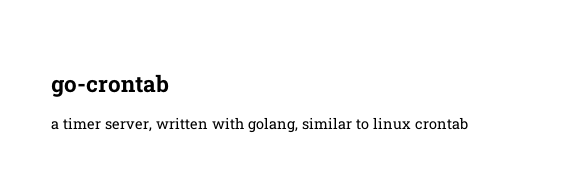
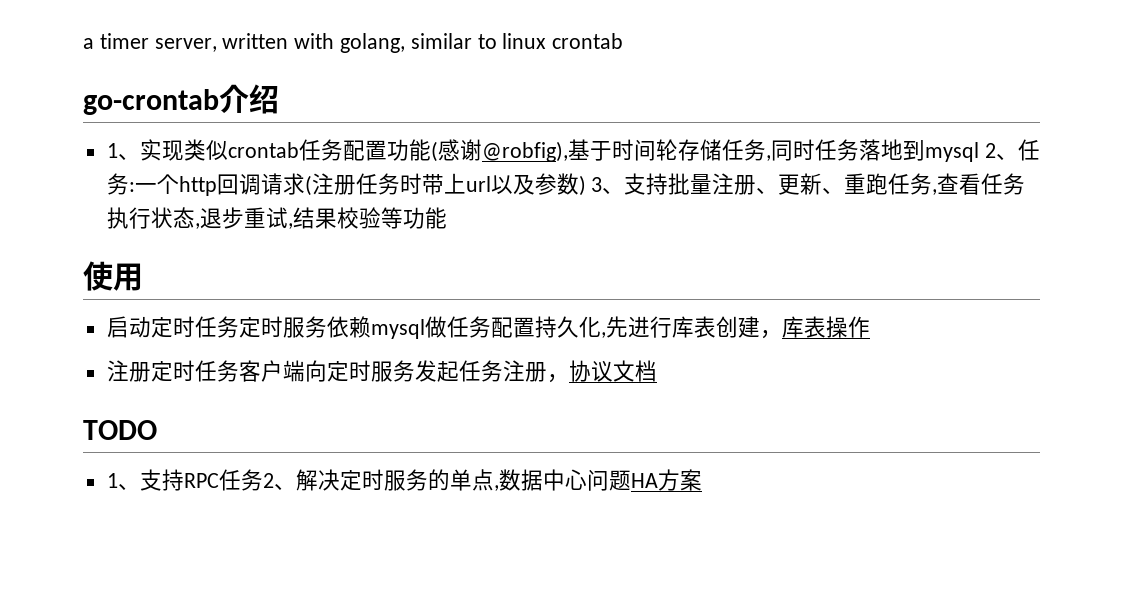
[51,74,169,97] go-crontab // -> (83, 43) none
(468, 123) none -> [83,84,279,115] [106,139,1040,162] [106,173,1026,196] [106,207,447,229] [83,261,143,291] [106,316,870,339] [106,360,657,383] [83,420,157,440] [106,469,702,491] // go-crontab介绍 // 1、实现类似crontab任务配置功能(感谢@robfig),基于时间轮存储任务,同时任务落地到mysql 2、任务:一个http回调请求(注册任务时带上url以及参数) 3、支持批量注册、更新、重跑任务,查看任务执行状态,退步重试,结果校验等功能 // 使用 // 启动定时任务定时服务依赖mysql做任务配置持久化,先进行库表创建，库表操作 // 注册定时任务客户端向定时服务发起任务注册，协议文档 // TODO // 1、支持RPC任务2、解决定时服务的单点,数据中心问题HA方案

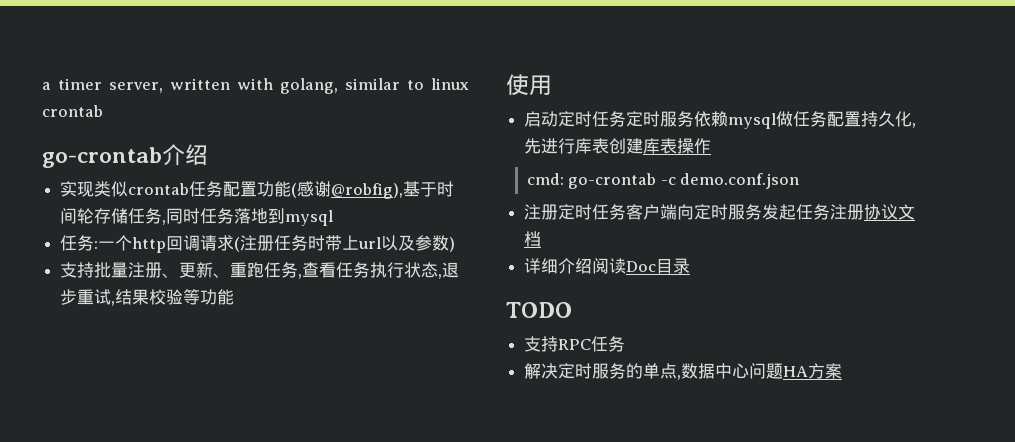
[106,143,140,160] 1、 -> (208, 155) none
[985,143,1018,160] 2、 -> (334, 218) //
[591,177,625,194] 3、 -> (456, 244) //
[759,330,782,339] ， -> (644, 146) none
(870, 327) none -> [526,173,800,189] // cmd: go-crontab -c demo.conf.json
[546,374,569,383] ， -> (865, 212) none
(657, 371) none -> [524,258,691,274] // 详细介绍阅读Doc目录
[106,473,140,490] 1、 -> (572, 310) none
[262,473,296,490] 2、 -> (626, 344) //

